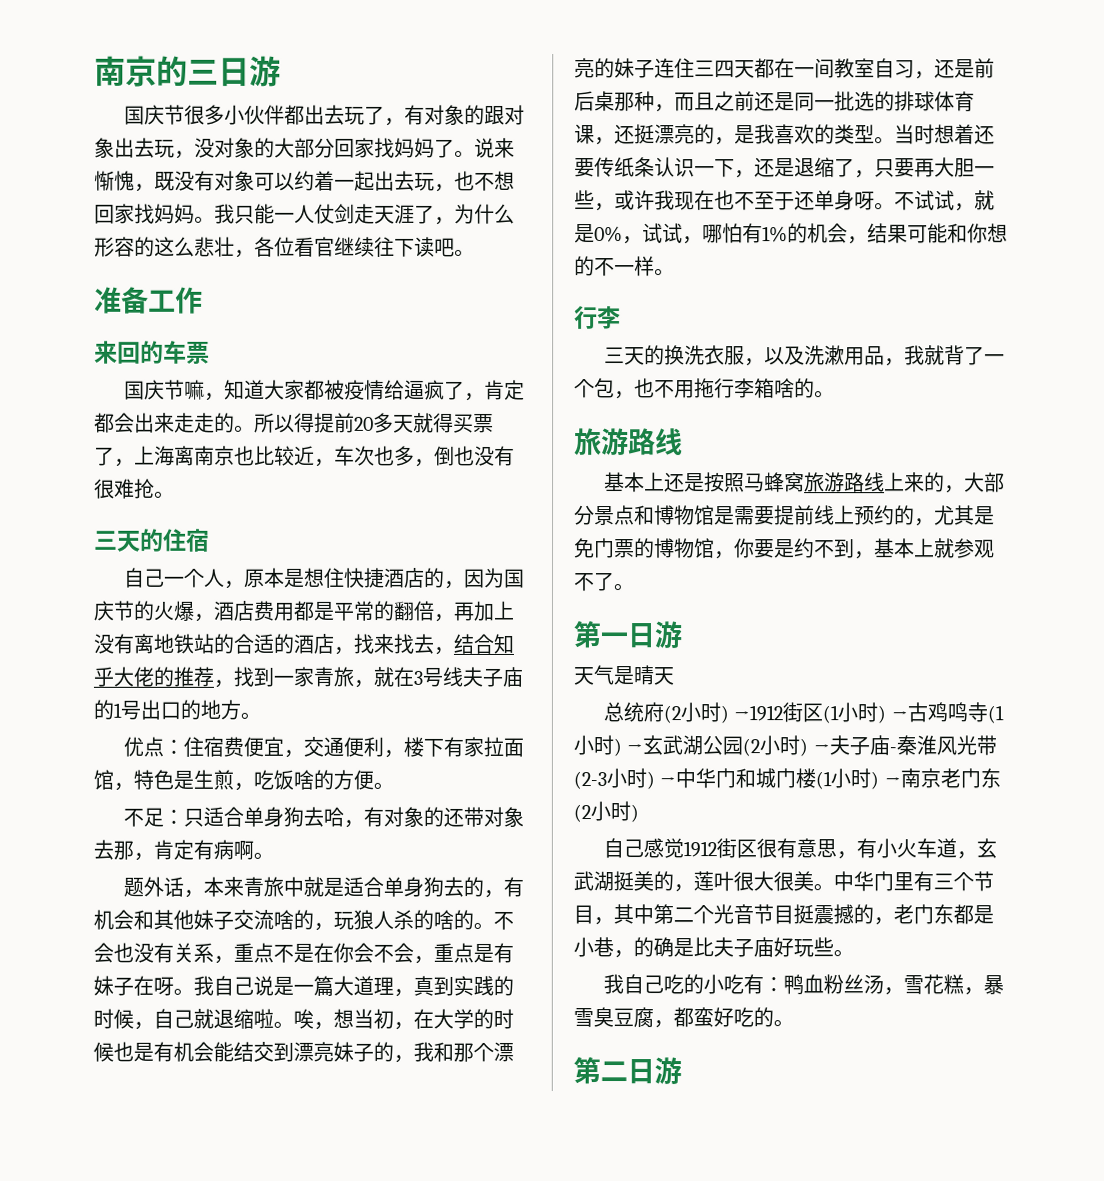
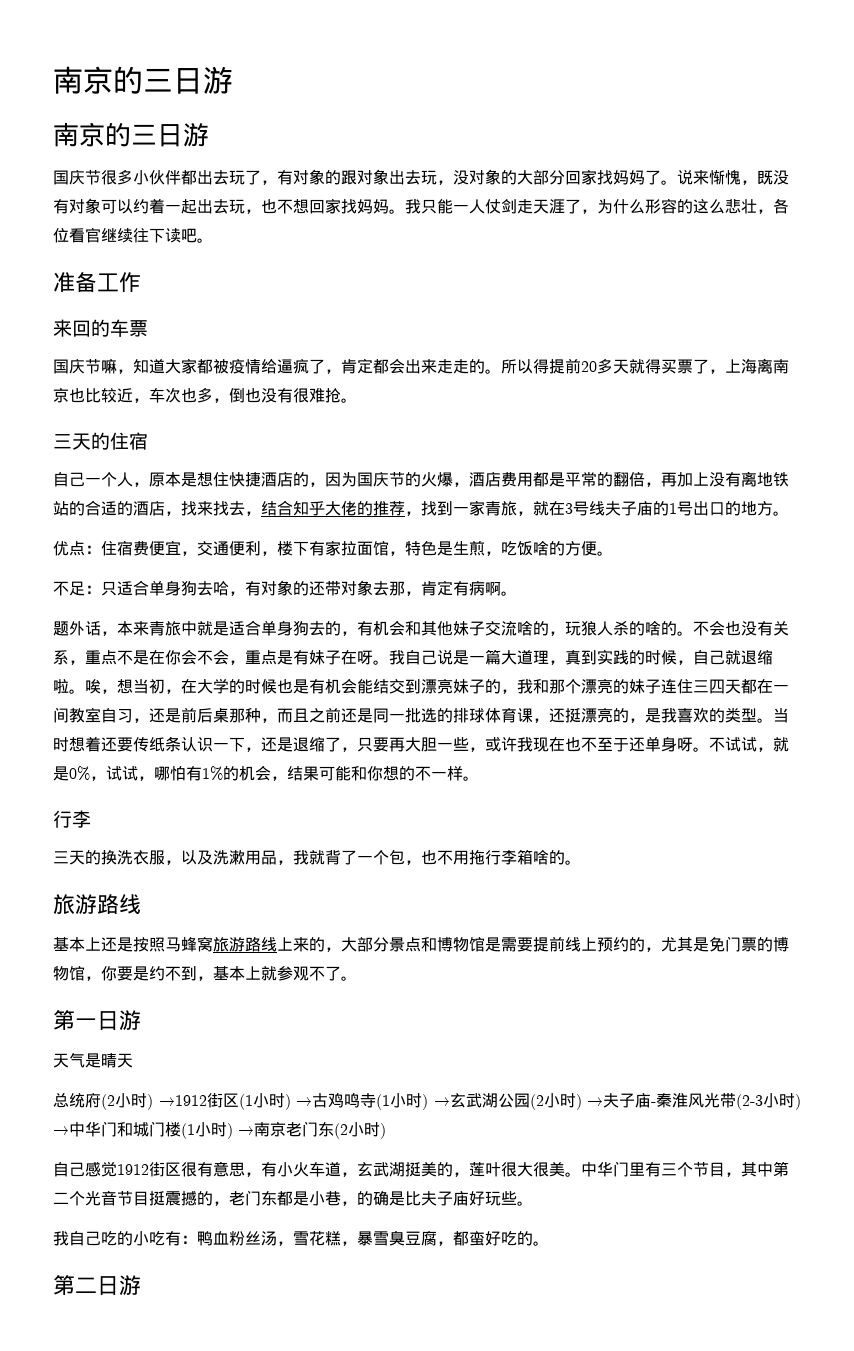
[94,55,281,87] 南京的三日游 -> [53,66,233,94] [53,122,209,147] 南京的三日游 // 南京的三日游

